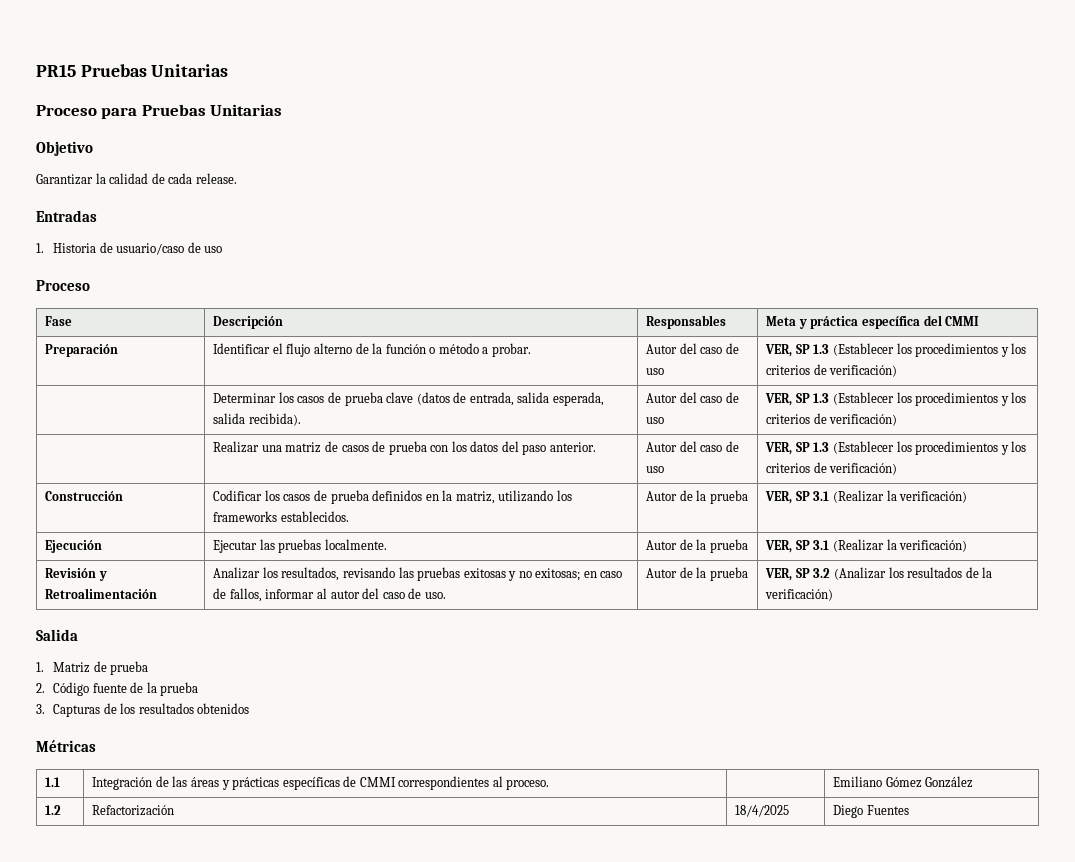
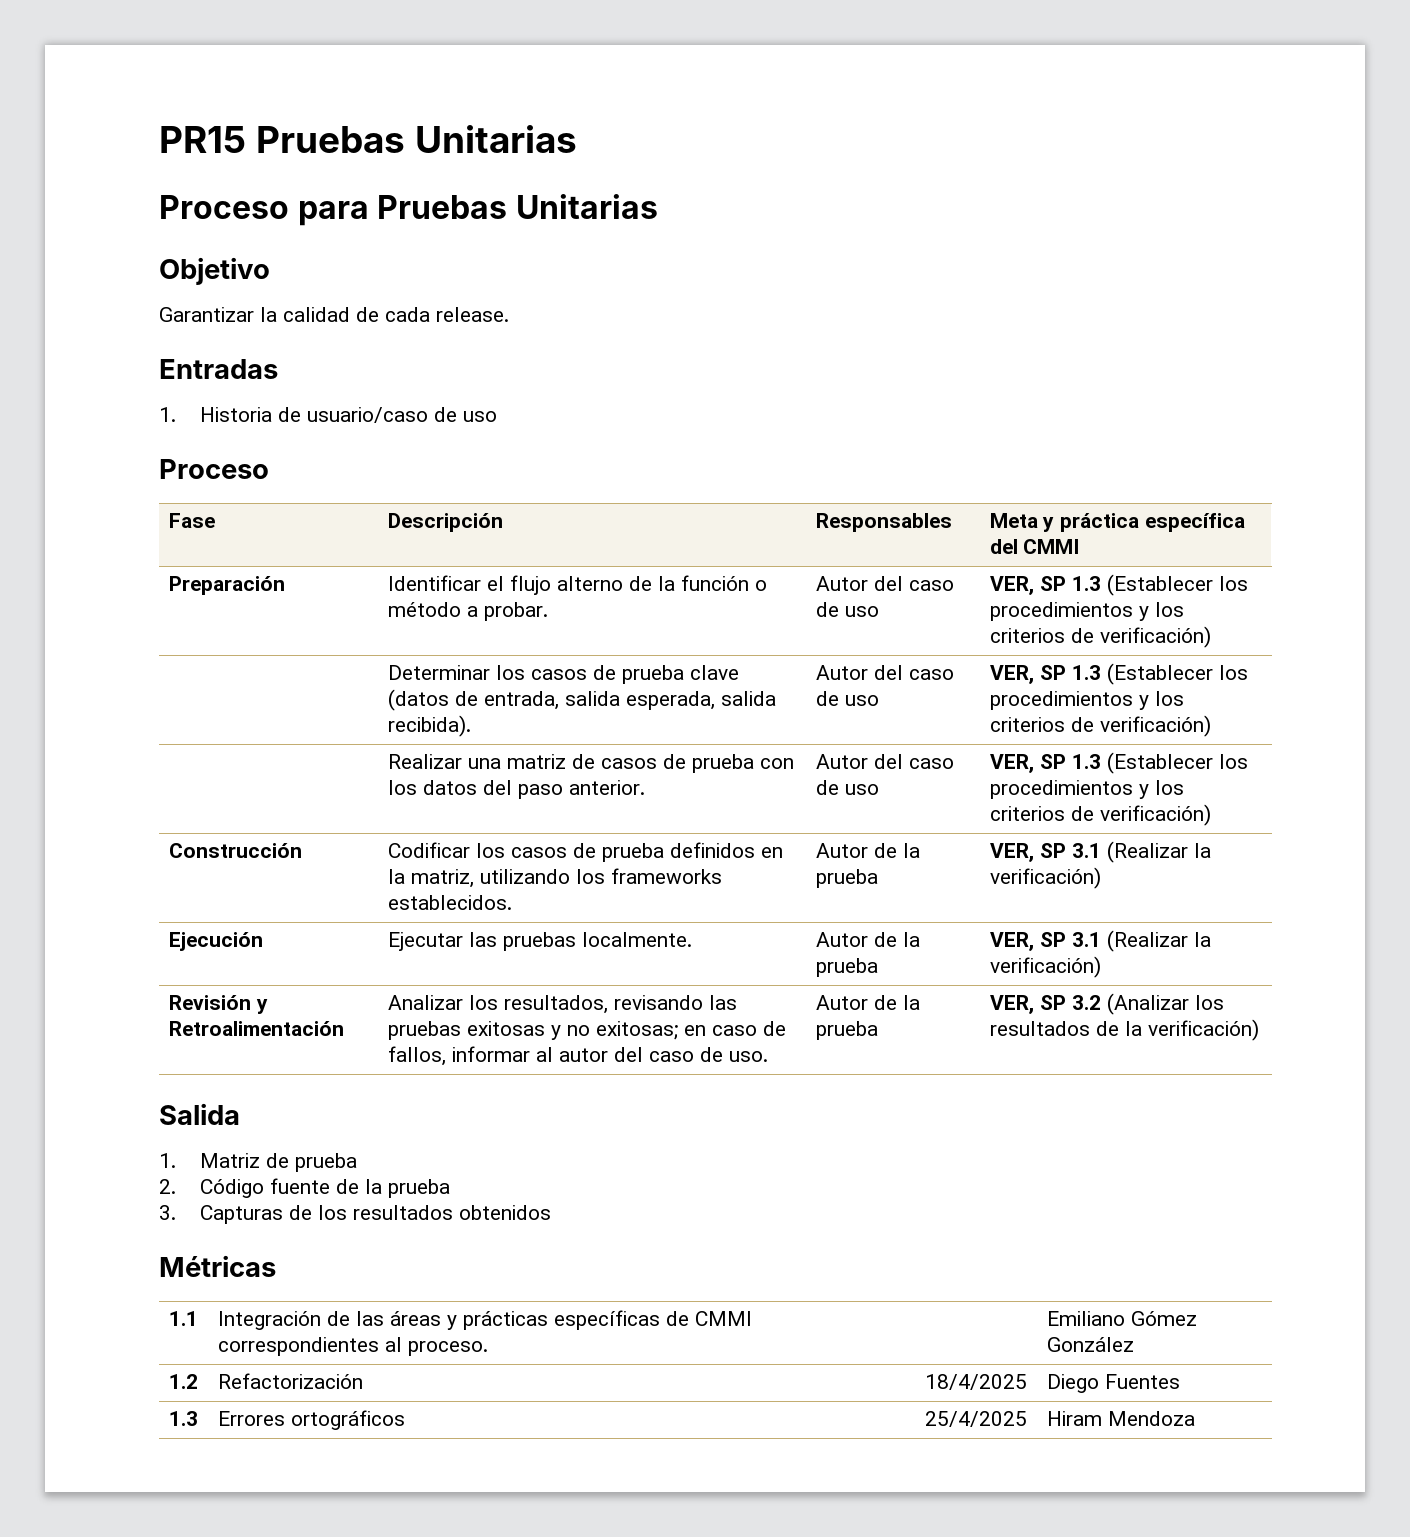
(909, 810) none -> [168,1411,198,1426] [217,1410,405,1430] [924,1411,1027,1427] [1046,1411,1195,1426] // 1.3 | Errores ortográficos | 25/4/2025 | Hiram Mendoza

